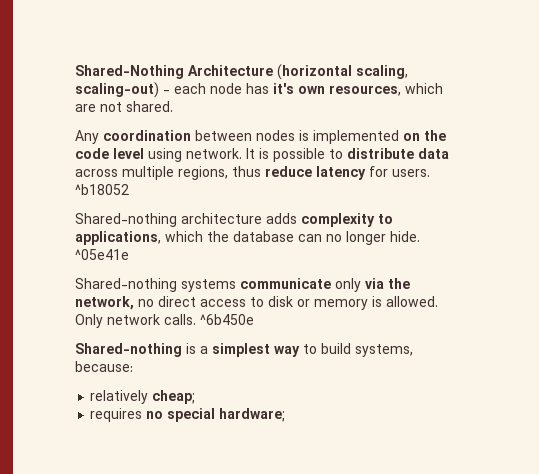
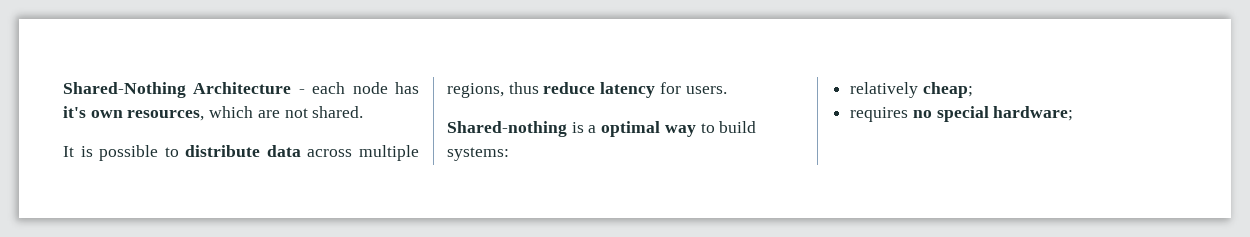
[277,64,408,80] [75,82,159,98] (horizontal scaling, scaling-out) -> (292, 88) none
[75,130,446,144] [75,148,242,162] Any coordination between nodes is implemented on the code level using network. -> (364, 112) none
[75,184,129,195] [75,213,393,227] [75,231,420,245] [75,249,129,260] [75,278,410,292] [75,296,438,310] [75,314,254,328] ^b18052 // Shared-nothing architecture adds complexity to applications, which the database can no longer hide. ^05e41e // Shared-nothing systems communicate only via the network, no direct access to disk or memory is allowed. Only network calls. ^6b450e -> (727, 90) none
[212,343,270,357] simplest -> [601,121,661,137] optimal
[355,344,413,357] [75,361,133,372] systems, because: -> [447,147,509,161] systems:

